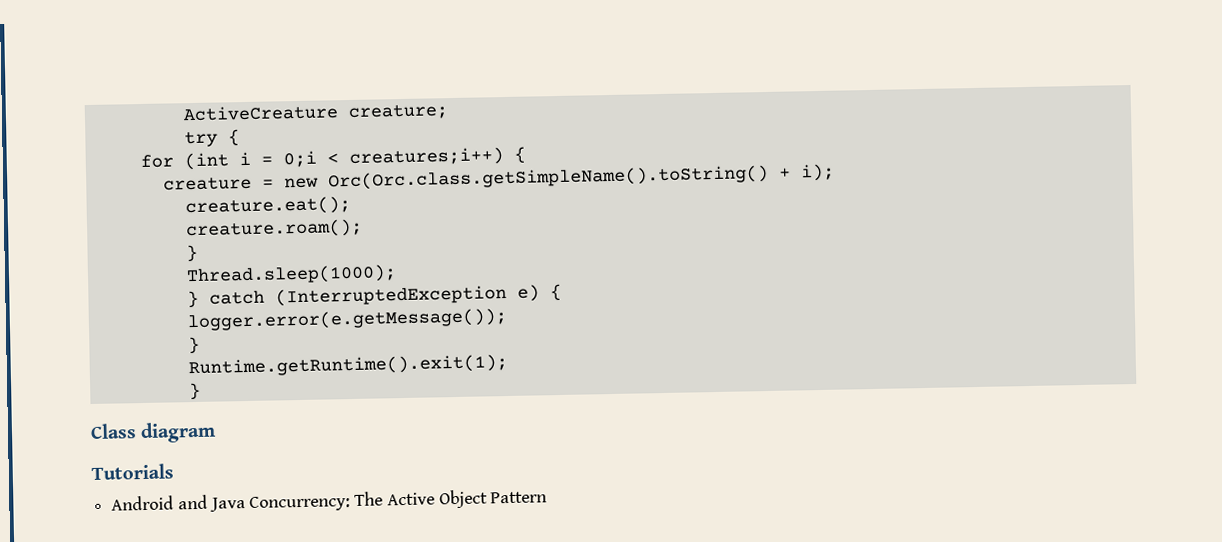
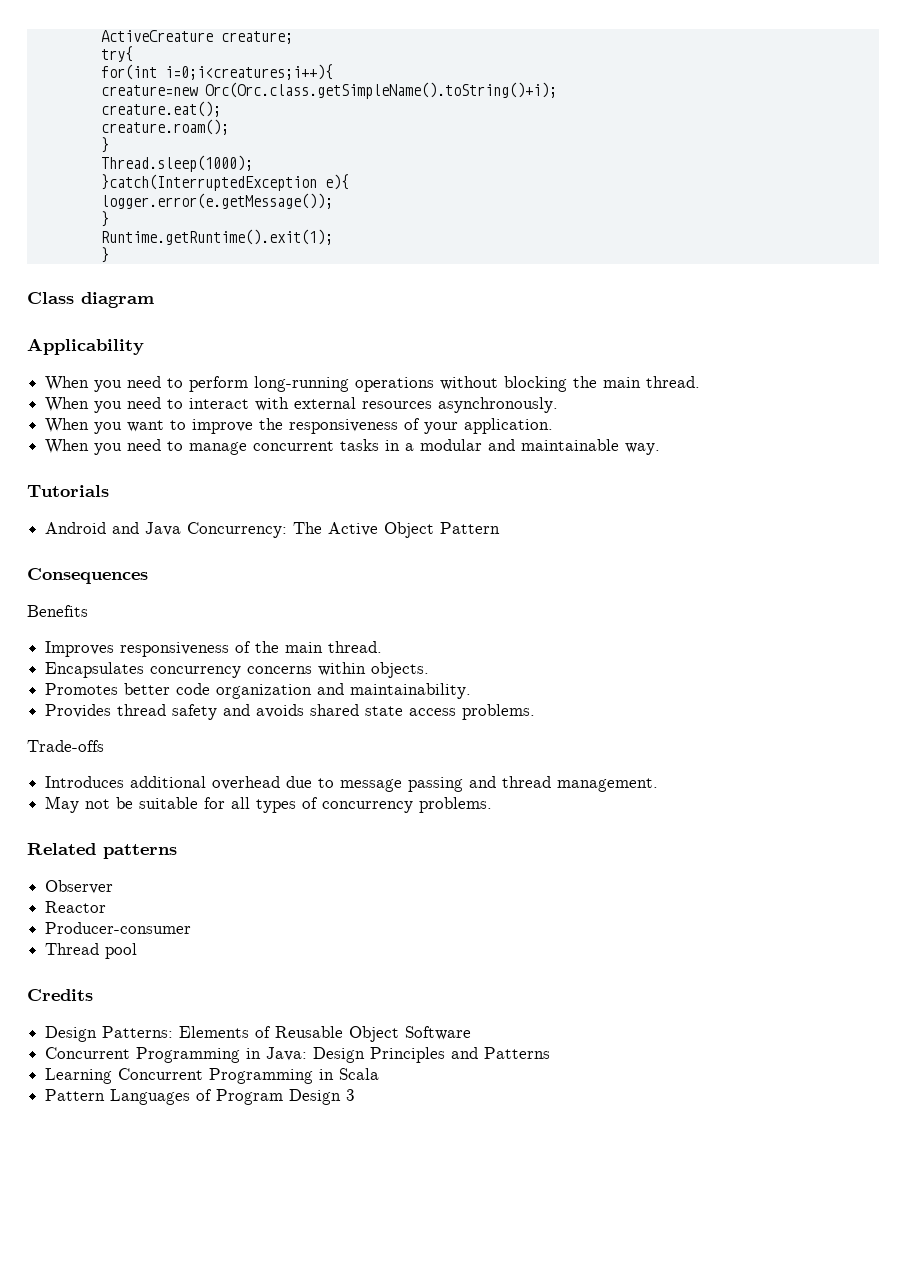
[183,129,240,148] [139,146,526,171] [162,163,835,191] try { // for (int i = 0;i < creatures;i++) { // creature = new Orc(Orc.class.getSimpleName().toString() + i); -> [100,46,133,62] [100,64,333,80] [100,82,557,99] try{ // for(int i=0;i<creatures;i++){ // creature=new Orc(Orc.class.getSimpleName().toString()+i);
[186,283,562,309] } catch (InterruptedException e) { -> [100,174,349,191] }catch(InterruptedException e){
(217, 432) none -> [27,338,144,355] [45,376,701,392] [45,397,559,413] [45,418,554,434] [45,439,661,455] // Applicability // When you need to perform long-running operations without blocking the main thread. // When you need to interact with external resources asynchronously. // When you want to improve the responsiveness of your application. // When you need to manage concurrent tasks in a modular and maintainable way.
(548, 497) none -> [27,568,148,584] [27,605,88,617] [45,641,383,657] [45,662,430,678] [45,683,472,699] [45,704,536,720] [27,740,104,752] [45,776,659,792] [45,796,493,813] [27,843,177,859] [45,880,114,894] [45,901,107,913] [45,922,192,934] [45,943,138,959] [27,989,93,1001] [45,1026,472,1042] [45,1047,551,1063] [45,1068,380,1084] [45,1089,356,1105] // Consequences // Benefits // Improves responsiveness of the main thread. // Encapsulates concurrency concerns within objects. // Promotes better code organization and maintainability. // Provides thread safety and avoids shared state access problems. // Trade-offs // Introduces additional overhead due to message passing and thread management. // May not be suitable for all types of concurrency problems. // Related patterns // Observer // Reactor // Producer-consumer // Thread pool // Credits // Design Patterns: Elements of Reusable Object Software // Concurrent Programming in Java: Design Principles and Patterns // Learning Concurrent Programming in Scala // Pattern Languages of Program Design 3

